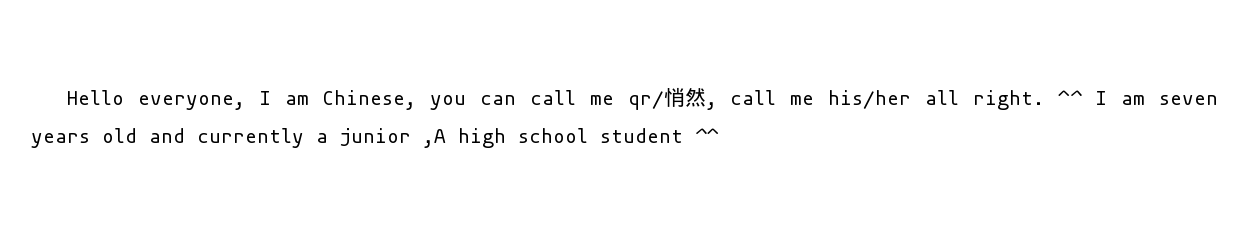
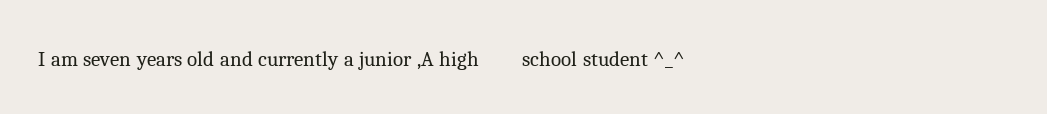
[67,87,1083,110] Hello everyone, I am Chinese, you can call me qr/悄然, call me his/her all right. ^^ -> (38, 59) none
[695,128,719,143] ^^ -> [653,52,686,68] ^_^

